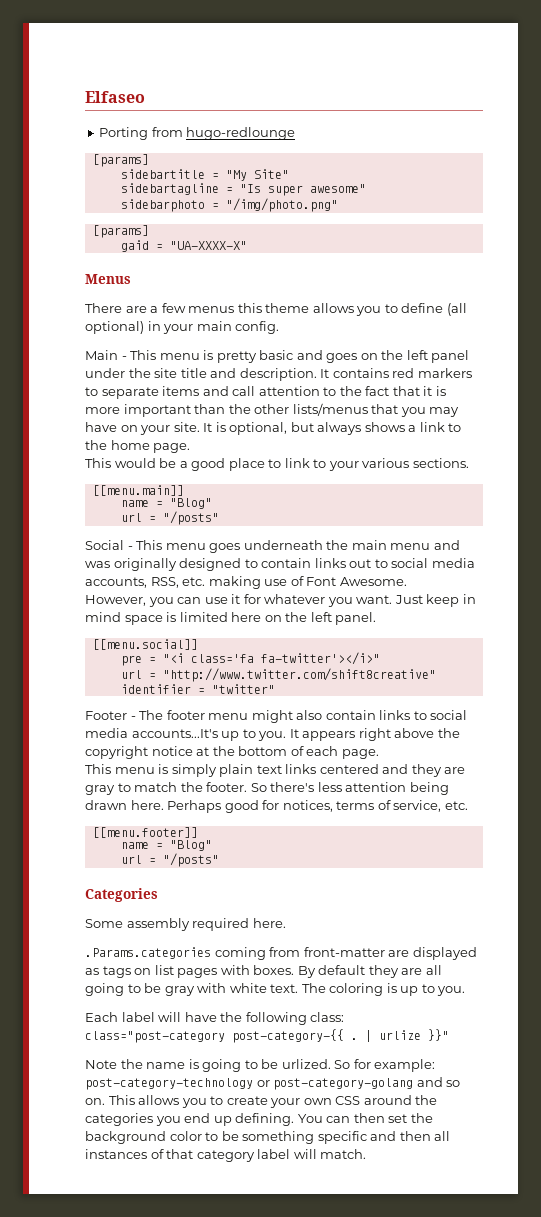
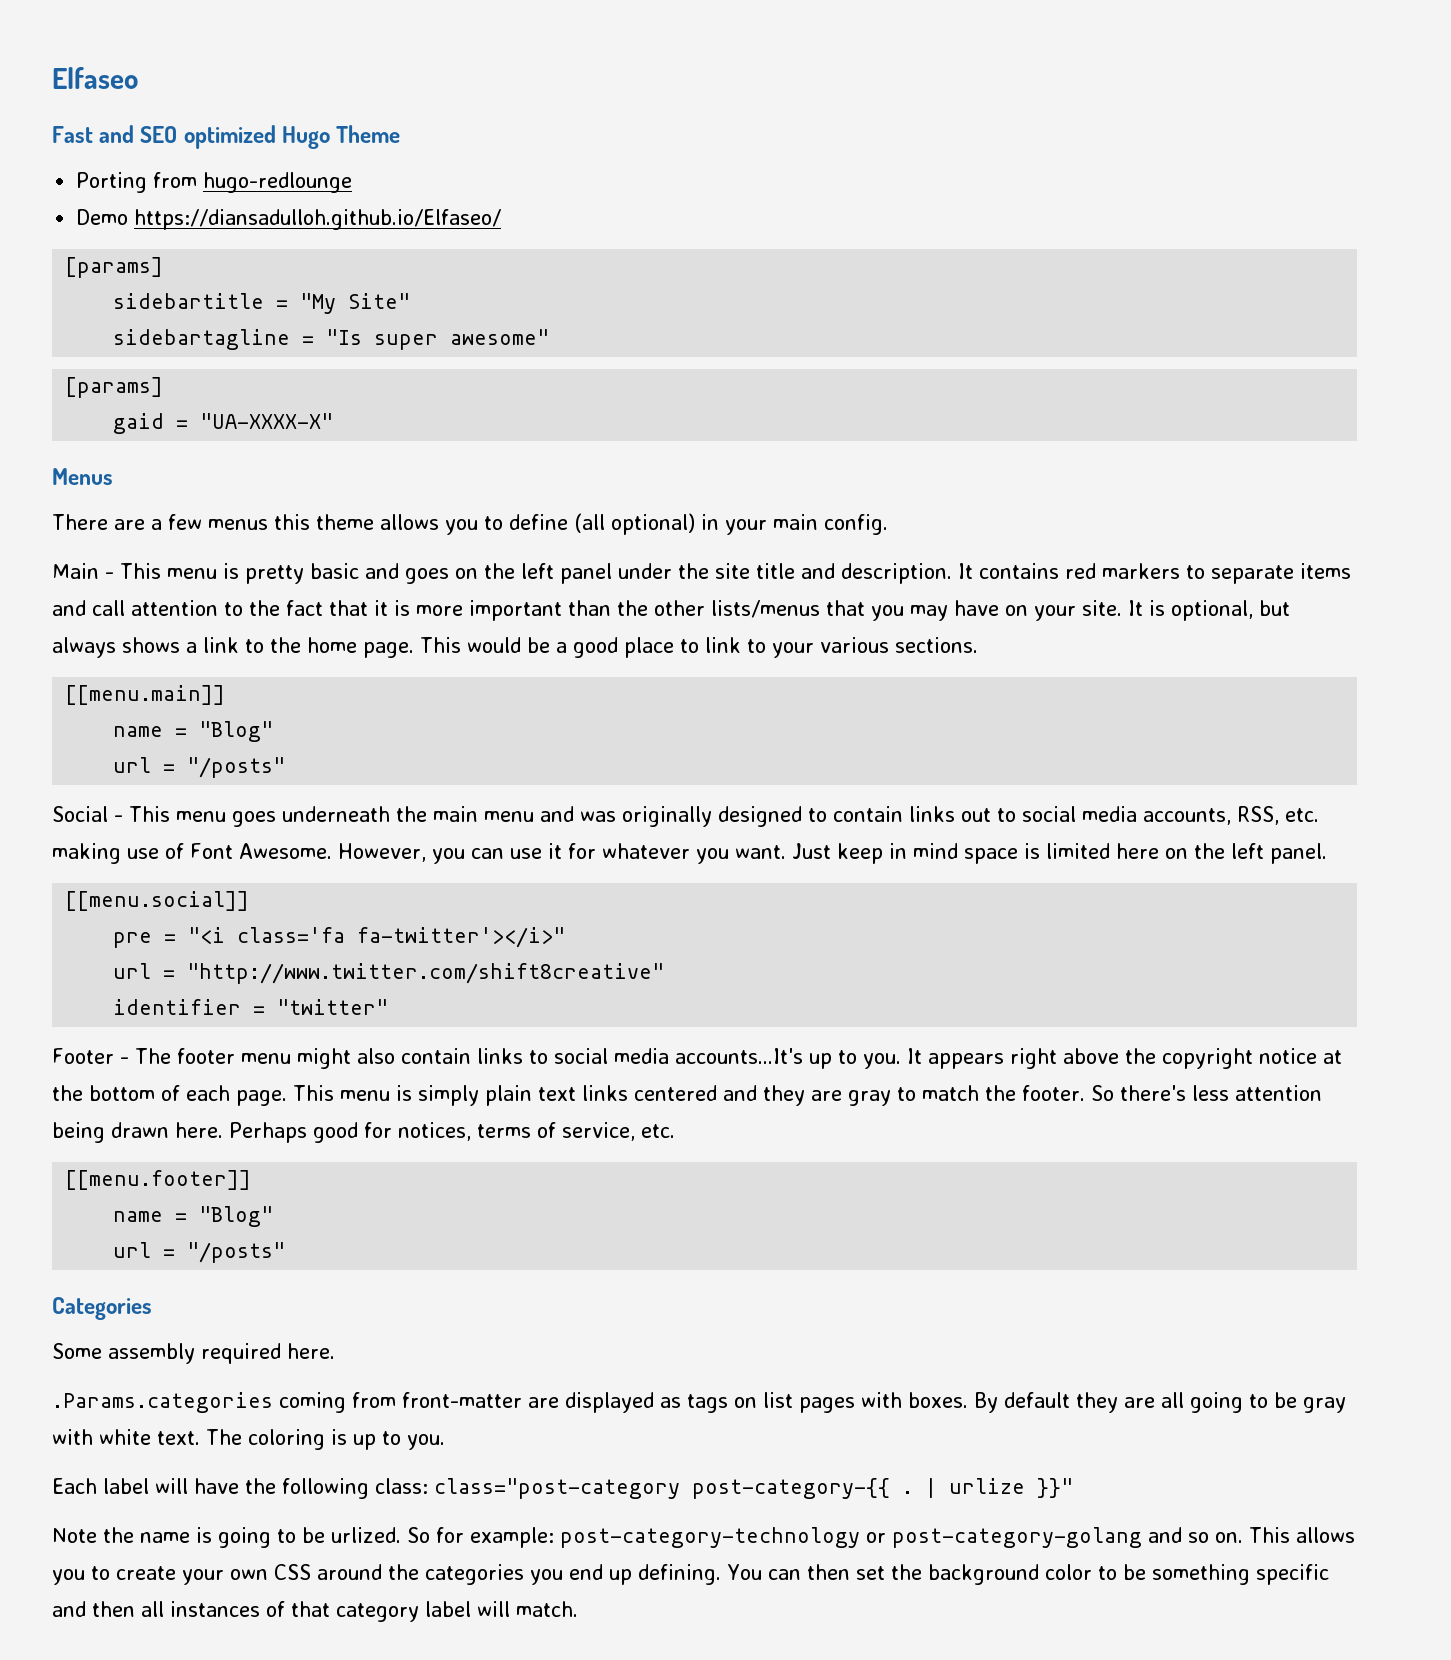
(145, 97) none -> [52,125,401,149] // Fast and SEO optimized Hugo Theme
(296, 133) none -> [76,209,502,230] // Demo https://diansadulloh.github.io/Elfaseo/
[120,198,338,212] // sidebarphoto = "/img/photo.png" -> (550, 337) none
(191, 448) // -> (414, 650) none
(407, 581) // -> (332, 851) none
(379, 754) // -> (287, 1098) none

